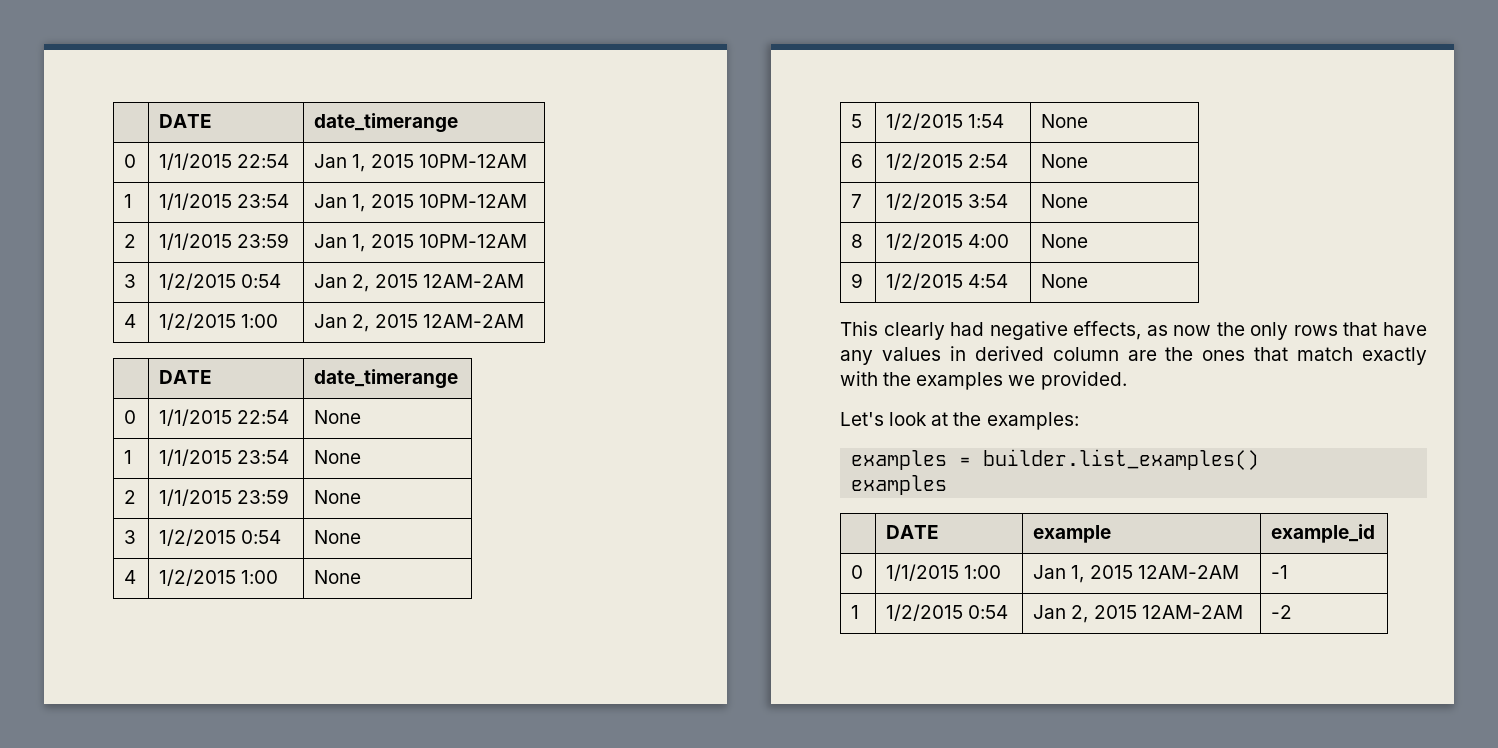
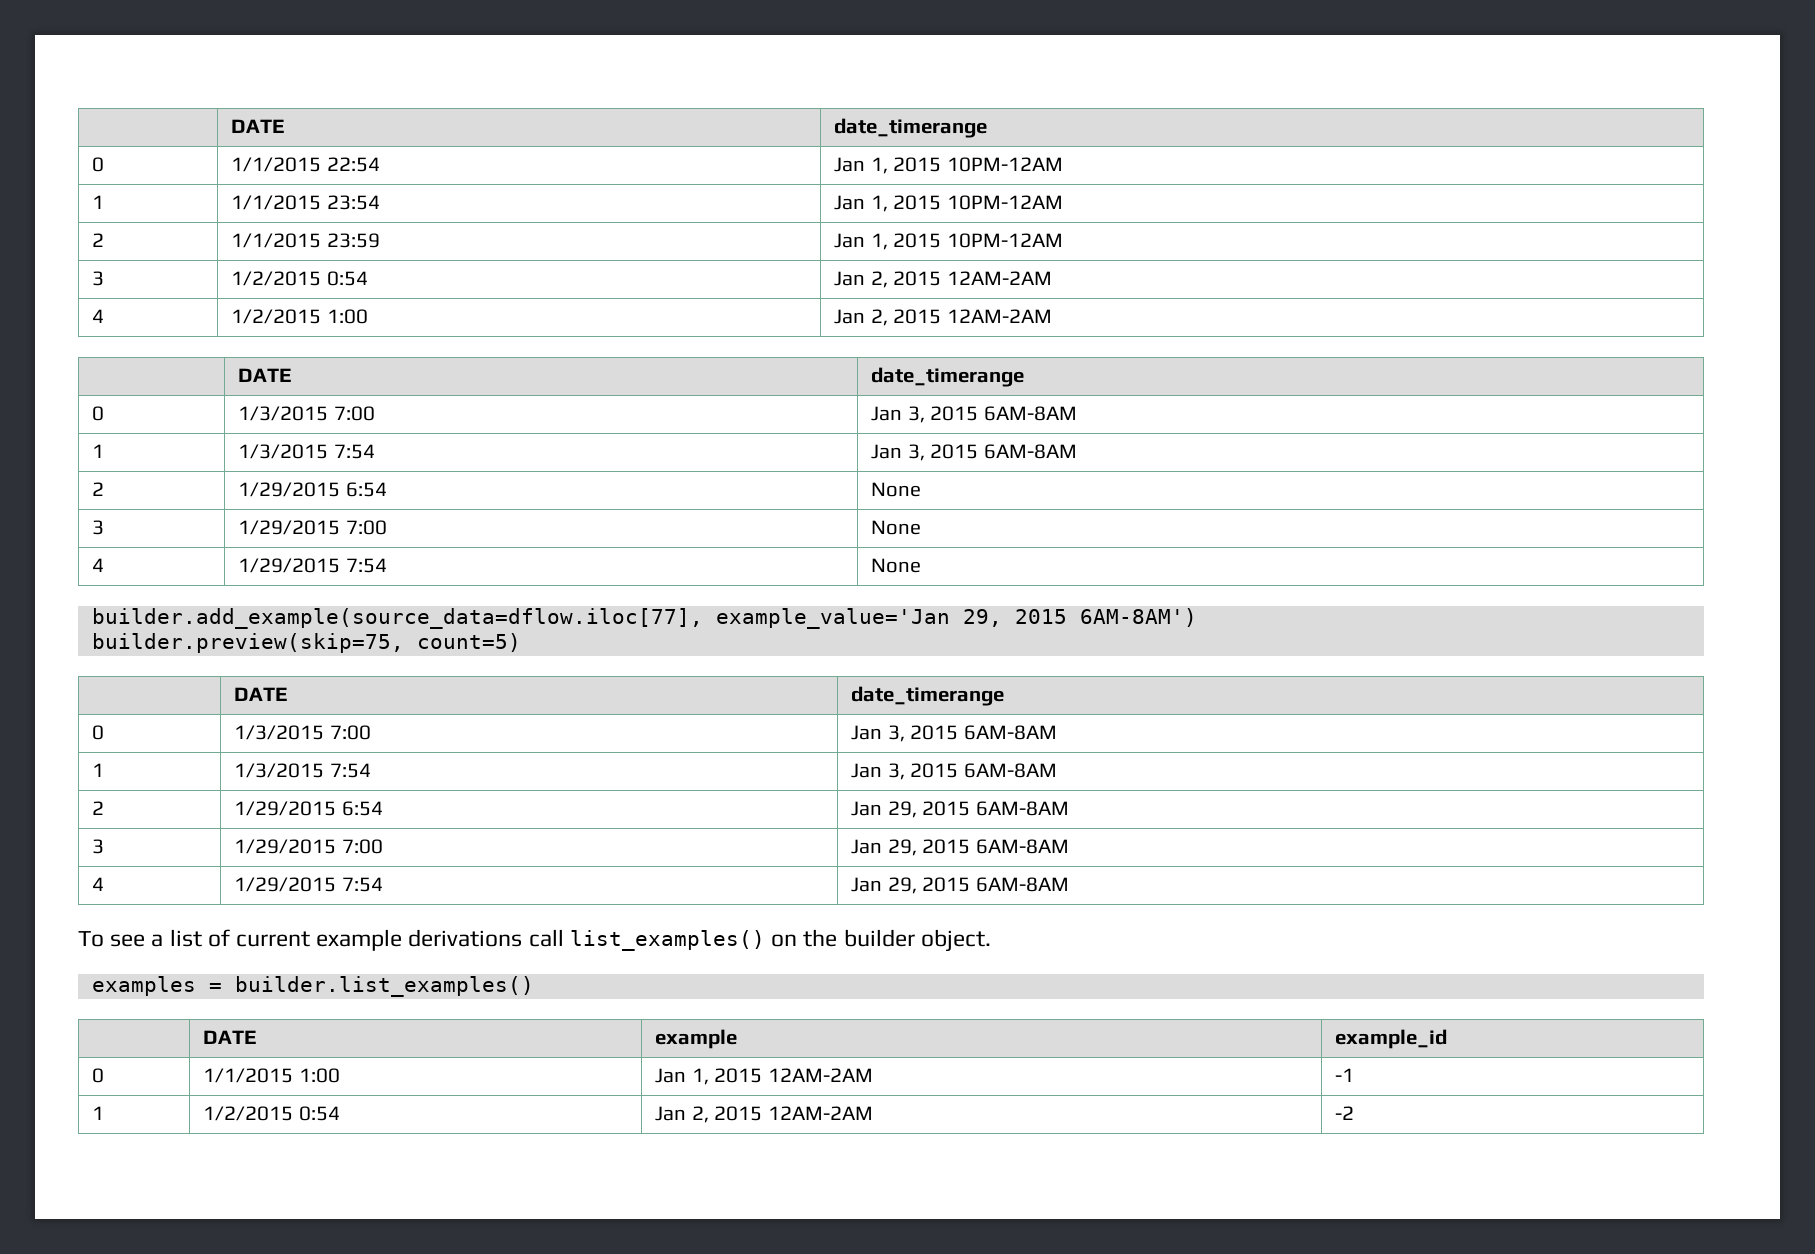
[159,409,290,426] [314,410,362,424] [124,450,133,464] [159,449,290,466] [314,450,362,464] [124,490,137,504] [159,489,290,506] 1/1/2015 22:54 | None // 1 | 1/1/2015 23:54 | None // 2 | 1/1/2015 23:59 -> [238,406,375,421] [871,406,1077,423] [92,444,105,458] [238,444,375,459] [871,444,1077,461] [92,482,105,496] [238,482,387,497] 1/3/2015 7:00 | Jan 3, 2015 6AM-8AM // 1 | 1/3/2015 7:54 | Jan 3, 2015 6AM-8AM // 2 | 1/29/2015 6:54
[159,529,282,546] 1/2/2015 0:54 -> [238,520,387,535] 1/29/2015 7:00
[159,569,279,586] [314,570,362,584] [851,114,863,128] [886,113,1005,130] [1041,114,1089,128] [851,154,864,168] [886,153,1009,170] [1041,154,1089,168] [851,194,863,208] [886,193,1009,210] [1041,194,1089,208] [851,234,864,248] [886,233,1010,250] [1041,234,1089,248] [851,273,864,288] [886,273,1009,290] [1041,274,1089,288] [840,321,1427,340] [840,346,1427,365] [840,371,1127,390] [840,412,1079,430] 1/2/2015 1:00 | None // 5 | 1/2/2015 1:54 | None // 6 | 1/2/2015 2:54 | None // 7 | 1/2/2015 3:54 | None // 8 | 1/2/2015 4:00 | None // 9 | 1/2/2015 4:54 | None // This clearly had negative effects, as now the only rows that have any values in derived column are the ones that match exactly with the examples we provided. // Let's look at the examples: -> [238,558,387,573] [871,558,922,573] [91,608,1197,629] [91,633,521,653] [234,687,289,701] [851,686,1005,706] [92,725,105,740] [234,725,371,740] [851,725,1057,742] [92,763,105,777] [234,763,371,778] [851,763,1057,780] [92,801,105,815] [234,801,383,816] [851,801,1069,818] [92,839,105,854] [234,839,383,854] [851,839,1069,856] [92,877,105,891] [234,877,383,892] [851,877,1069,894] [78,929,991,952] 1/29/2015 7:54 | None // builder.add_example(source_data=dflow.iloc[77], example_value='Jan 29, 2015 6AM-8AM') // builder.preview(skip=75, count=5) // | DATE | date_timerange // 0 | 1/3/2015 7:00 | Jan 3, 2015 6AM-8AM // 1 | 1/3/2015 7:54 | Jan 3, 2015 6AM-8AM // 2 | 1/29/2015 6:54 | Jan 29, 2015 6AM-8AM // 3 | 1/29/2015 7:00 | Jan 29, 2015 6AM-8AM // 4 | 1/29/2015 7:54 | Jan 29, 2015 6AM-8AM // To see a list of current example derivations call list_examples() on the builder object.
[851,475,948,495] // examples -> (534, 986) none

